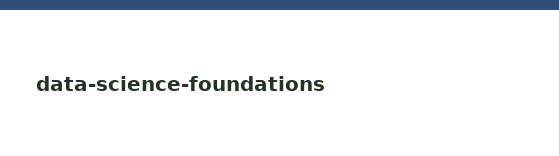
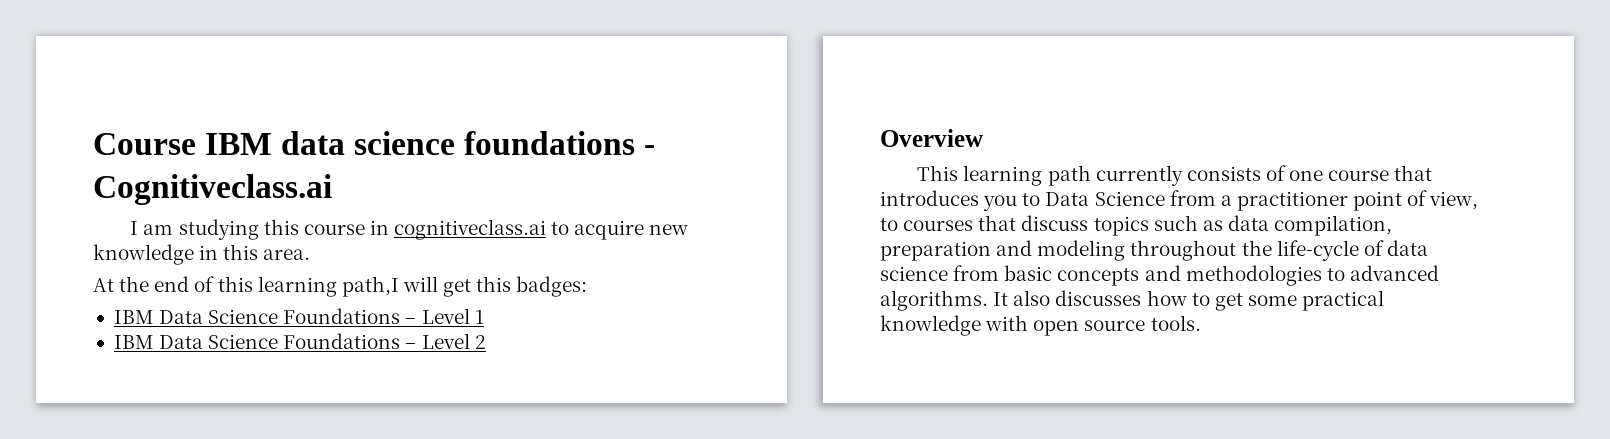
[36,76,325,91] data-science-foundations -> [93,131,656,155] [93,174,332,205] [130,219,689,240] [93,244,311,265] [93,276,588,297] [113,308,484,324] [113,333,486,349] [880,129,983,147] [917,165,1433,186] [880,190,1479,211] [880,215,1393,236] [880,240,1428,261] [880,265,1439,286] [880,290,1385,311] [880,315,1201,336] Course IBM data science foundations - Cognitiveclass.ai // I am studying this course in cognitiveclass.ai to acquire new knowledge in this area. // At the end of this learning path,I will get this badges: // IBM Data Science Foundations – Level 1 // IBM Data Science Foundations – Level 2 // Overview // This learning path currently consists of one course that introduces you to Data Science from a practitioner point of view, to courses that discuss topics such as data compilation, preparation and modeling throughout the life-cycle of data science from basic concepts and methodologies to advanced algorithms. It also discusses how to get some practical knowledge with open source tools.

